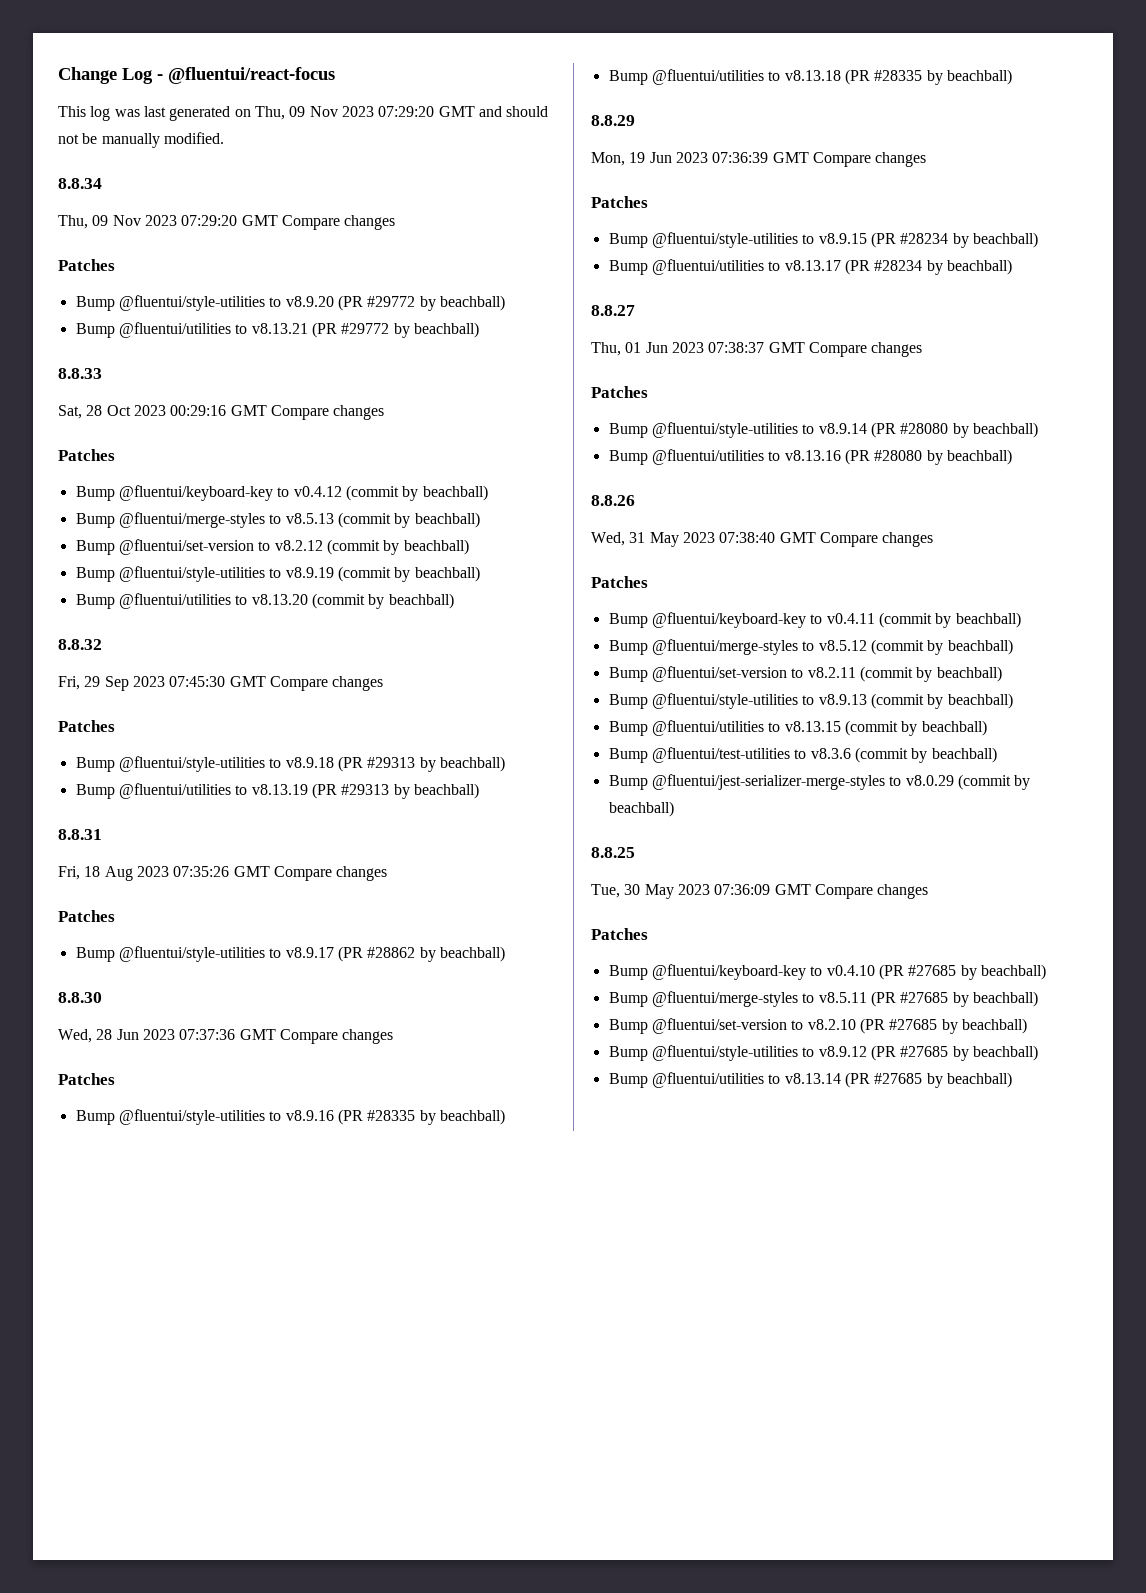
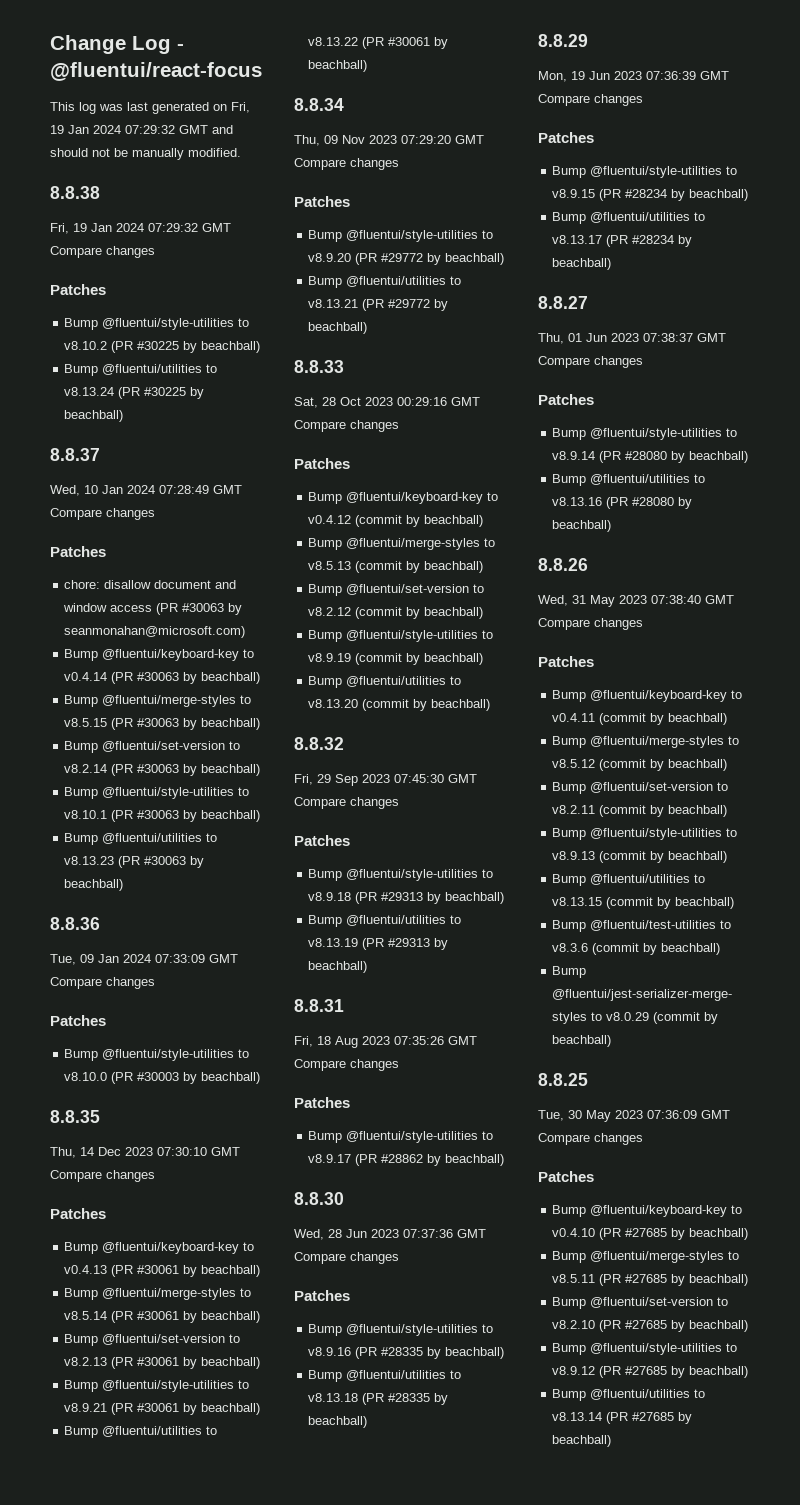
[254,106,435,120] Thu, 09 Nov 2023 07:29:20 -> [231,102,250,113] [50,125,175,134] Fri, 19 Jan 2024 07:29:32
(224, 138) none -> [50,186,100,199] [50,223,231,234] [50,246,155,258] [50,284,106,295] [64,318,250,330] [64,341,261,353] [64,364,218,376] [64,387,205,399] [64,410,124,422] [50,448,100,461] [50,485,242,496] [50,508,155,520] [50,546,106,557] [64,580,237,589] [63,603,243,615] [64,626,246,638] [64,649,255,661] [64,672,261,684] [64,695,252,707] [64,718,261,730] [64,741,241,753] [64,764,261,776] [64,787,250,799] [64,810,261,822] [64,833,218,845] [64,856,205,868] [64,879,124,891] [50,917,100,930] [50,954,238,965] [50,977,155,989] [50,1015,106,1026] [64,1049,250,1061] [64,1072,261,1084] [50,1110,100,1123] [50,1147,240,1158] [50,1170,155,1182] [50,1208,106,1219] [64,1242,255,1254] [64,1265,261,1277] [64,1288,252,1300] [64,1311,261,1323] [64,1334,241,1346] [64,1357,261,1369] [64,1380,250,1392] [64,1403,261,1415] [64,1426,218,1438] [308,37,449,49] [308,60,368,72] // 8.8.38 // Fri, 19 Jan 2024 07:29:32 GMT Compare changes // Patches // Bump @fluentui/style-utilities to v8.10.2 (PR #30225 by beachball) // Bump @fluentui/utilities to v8.13.24 (PR #30225 by beachball) // 8.8.37 // Wed, 10 Jan 2024 07:28:49 GMT Compare changes // Patches // chore: disallow document and window access (PR #30063 by seanmonahan@microsoft.com) // Bump @fluentui/keyboard-key to v0.4.14 (PR #30063 by beachball) // Bump @fluentui/merge-styles to v8.5.15 (PR #30063 by beachball) // Bump @fluentui/set-version to v8.2.14 (PR #30063 by beachball) // Bump @fluentui/style-utilities to v8.10.1 (PR #30063 by beachball) // Bump @fluentui/utilities to v8.13.23 (PR #30063 by beachball) // 8.8.36 // Tue, 09 Jan 2024 07:33:09 GMT Compare changes // Patches // Bump @fluentui/style-utilities to v8.10.0 (PR #30003 by beachball) // 8.8.35 // Thu, 14 Dec 2023 07:30:10 GMT Compare changes // Patches // Bump @fluentui/keyboard-key to v0.4.13 (PR #30061 by beachball) // Bump @fluentui/merge-styles to v8.5.14 (PR #30061 by beachball) // Bump @fluentui/set-version to v8.2.13 (PR #30061 by beachball) // Bump @fluentui/style-utilities to v8.9.21 (PR #30061 by beachball) // Bump @fluentui/utilities to v8.13.22 (PR #30061 by beachball)

